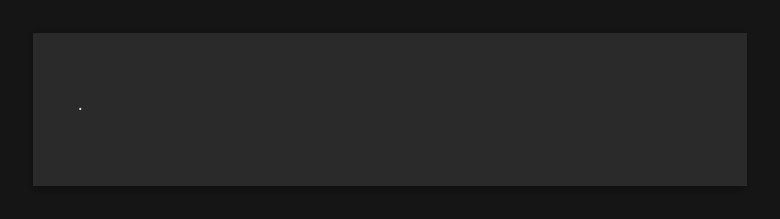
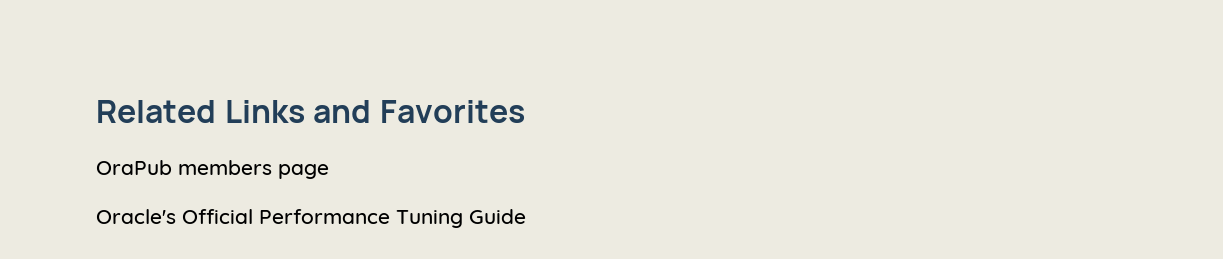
[78,107,83,110] . -> [96,100,525,123] [96,160,329,179] [96,209,526,228] Related Links and Favorites // OraPub members page // Oracle's Official Performance Tuning Guide

